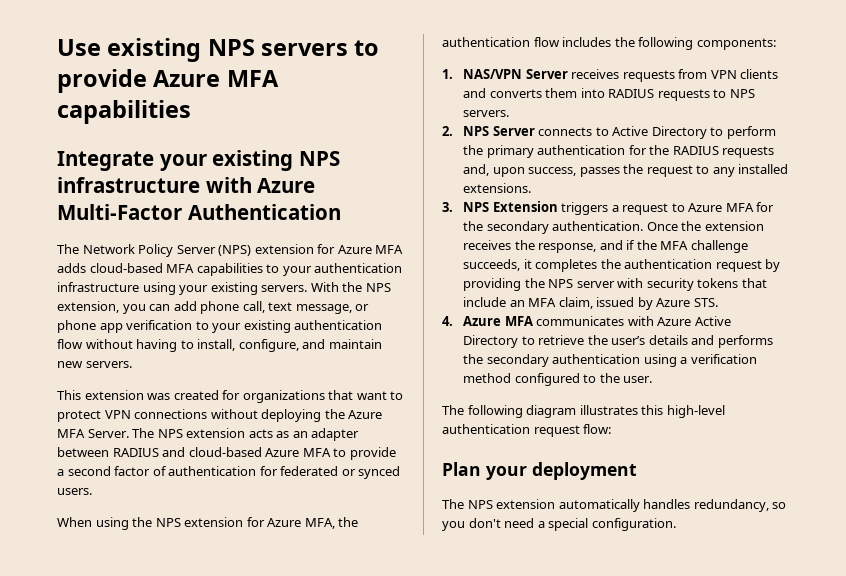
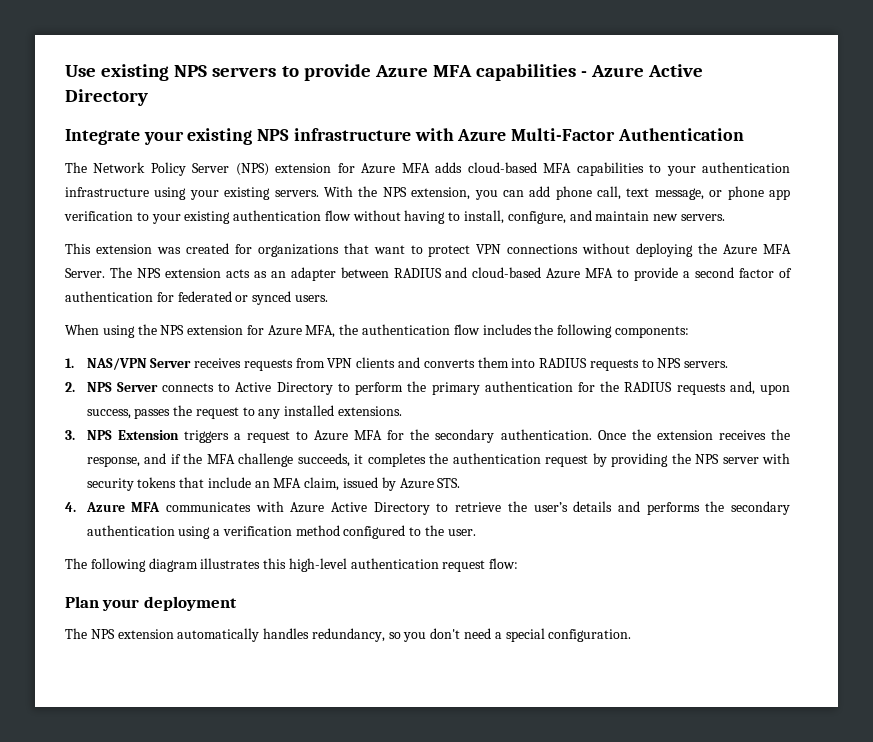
(191, 112) none -> [581,64,704,77] [65,89,148,106] - Azure Active Directory

